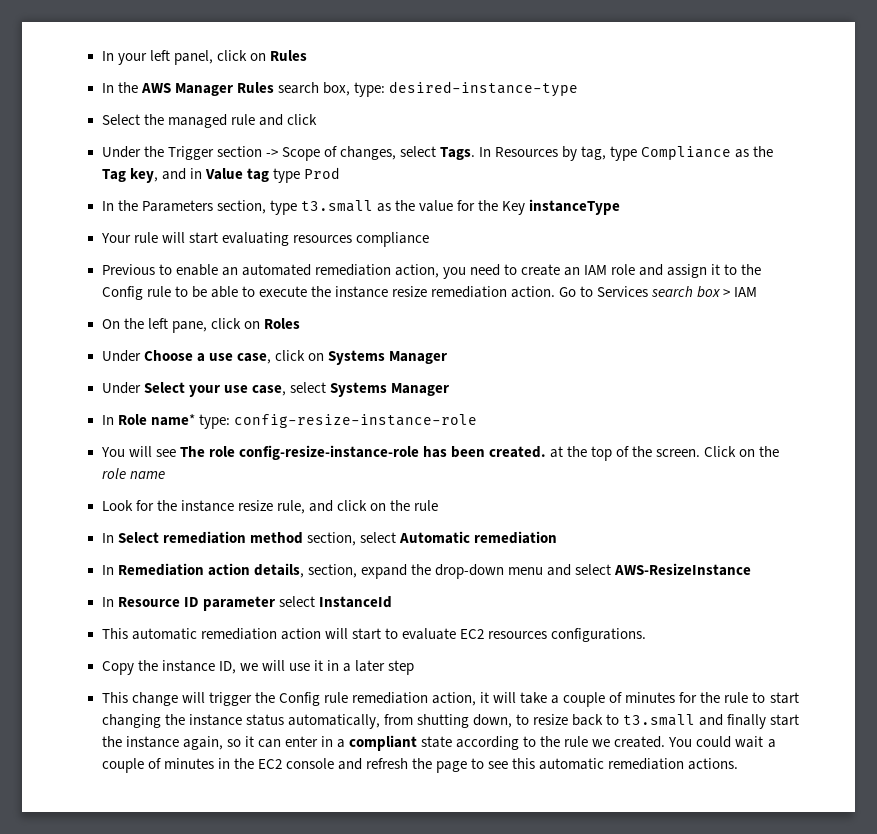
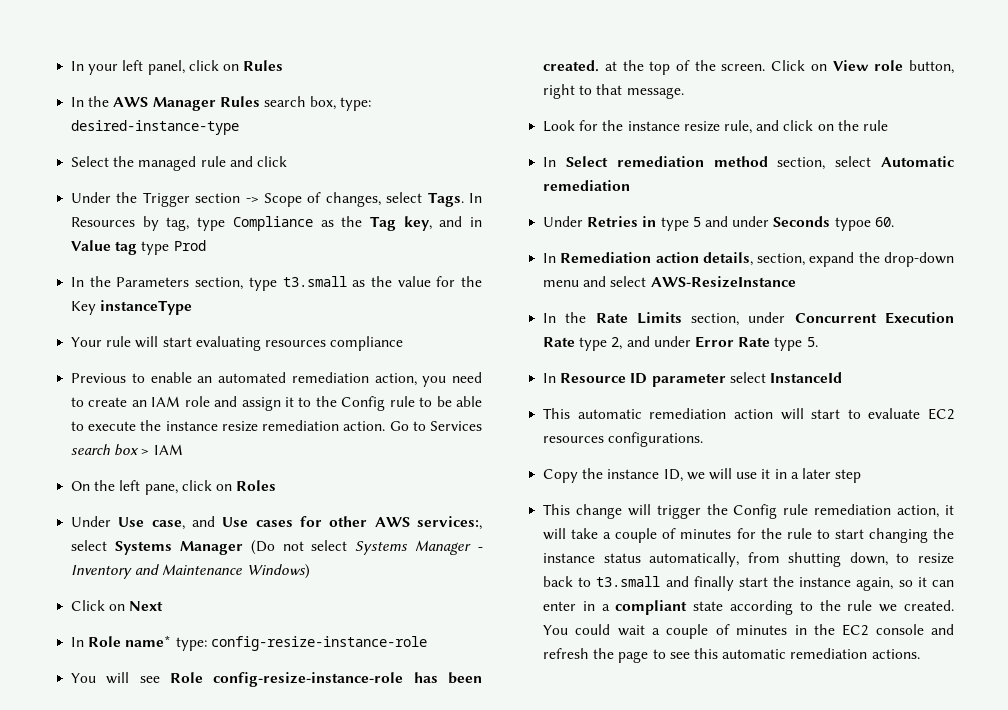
[143,350,447,365] [101,382,449,397] Choose a use case, click on Systems Manager // Under Select your use case, select Systems Manager -> [118,516,482,530] [71,540,483,555] [71,564,310,579] [71,600,164,611] Use case, and Use cases for other AWS services:, select Systems Manager (Do not select Systems Manager - Inventory and Maintenance Windows) // Click on Next
[179,446,235,457] The role -> [170,672,204,683] Role
[759,446,780,457] [101,468,165,479] the role name -> [832,60,954,74] [543,84,684,99] View role button, right to that message.
(557, 537) none -> [543,216,894,231] // Under Retries in type 5 and under Seconds typoe 60.
(752, 569) none -> [543,312,954,326] [543,336,818,351] // In the Rate Limits section, under Concurrent Execution Rate type 2, and under Error Rate type 5.

